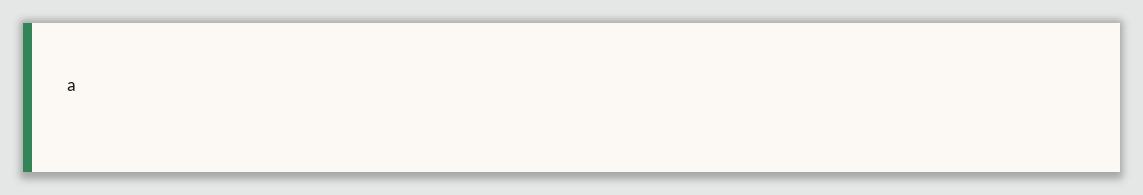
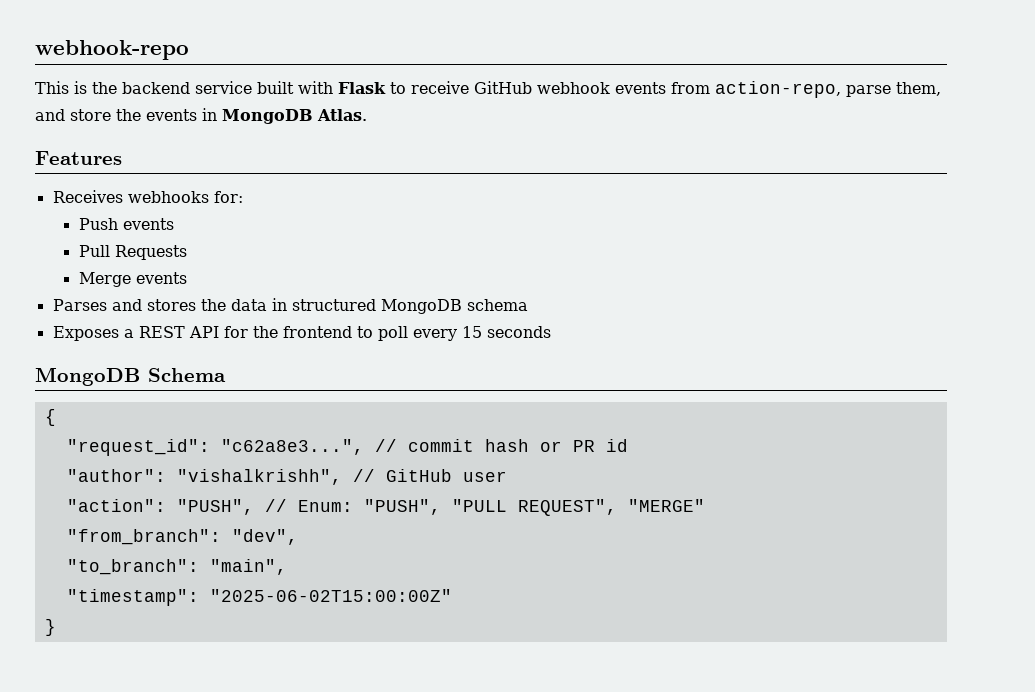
[67,82,76,91] a -> [35,40,189,60] [35,81,941,98] [35,108,367,124] [35,151,122,165] [52,190,243,203] [78,218,174,230] [78,245,187,260] [78,272,187,287] [52,298,528,314] [52,326,551,341] [35,367,226,386] [44,409,56,426] [66,439,628,456] [66,469,507,485] [66,499,705,516] [66,529,298,545] [66,559,287,575] [66,589,452,606] [44,619,56,636] webhook-repo // This is the backend service built with Flask to receive GitHub webhook events from action-repo, parse them, and store the events in MongoDB Atlas. // Features // Receives webhooks for: // Push events // Pull Requests // Merge events // Parses and stores the data in structured MongoDB schema // Exposes a REST API for the frontend to poll every 15 seconds // MongoDB Schema // { // "request_id": "c62a8e3...", // commit hash or PR id // "author": "vishalkrishh", // GitHub user // "action": "PUSH", // Enum: "PUSH", "PULL REQUEST", "MERGE" // "from_branch": "dev", // "to_branch": "main", // "timestamp": "2025-06-02T15:00:00Z" // }

